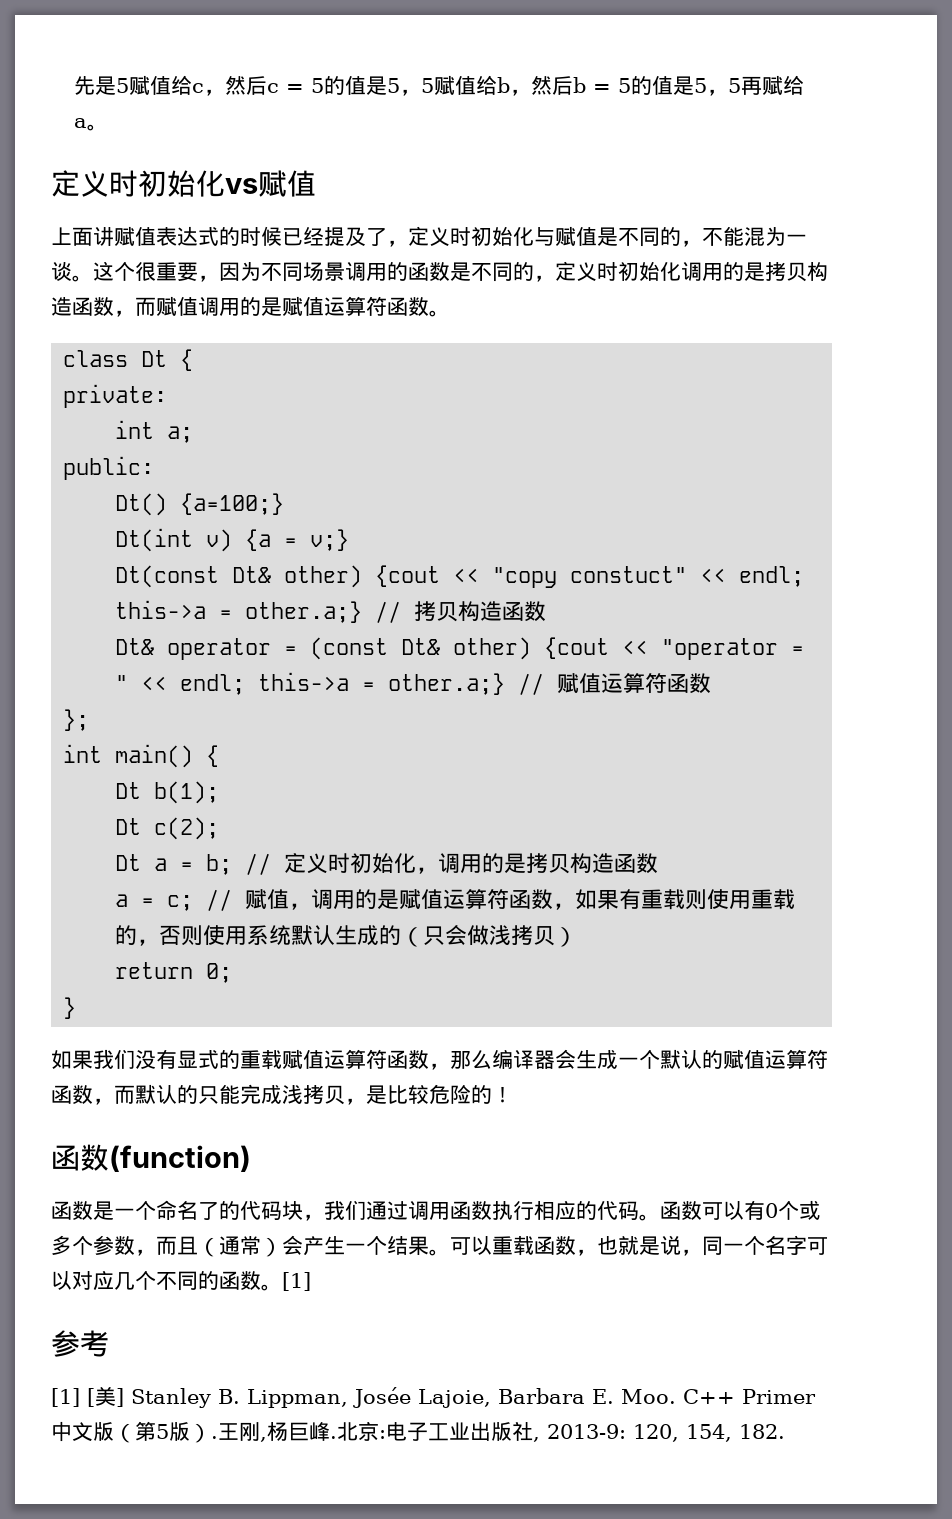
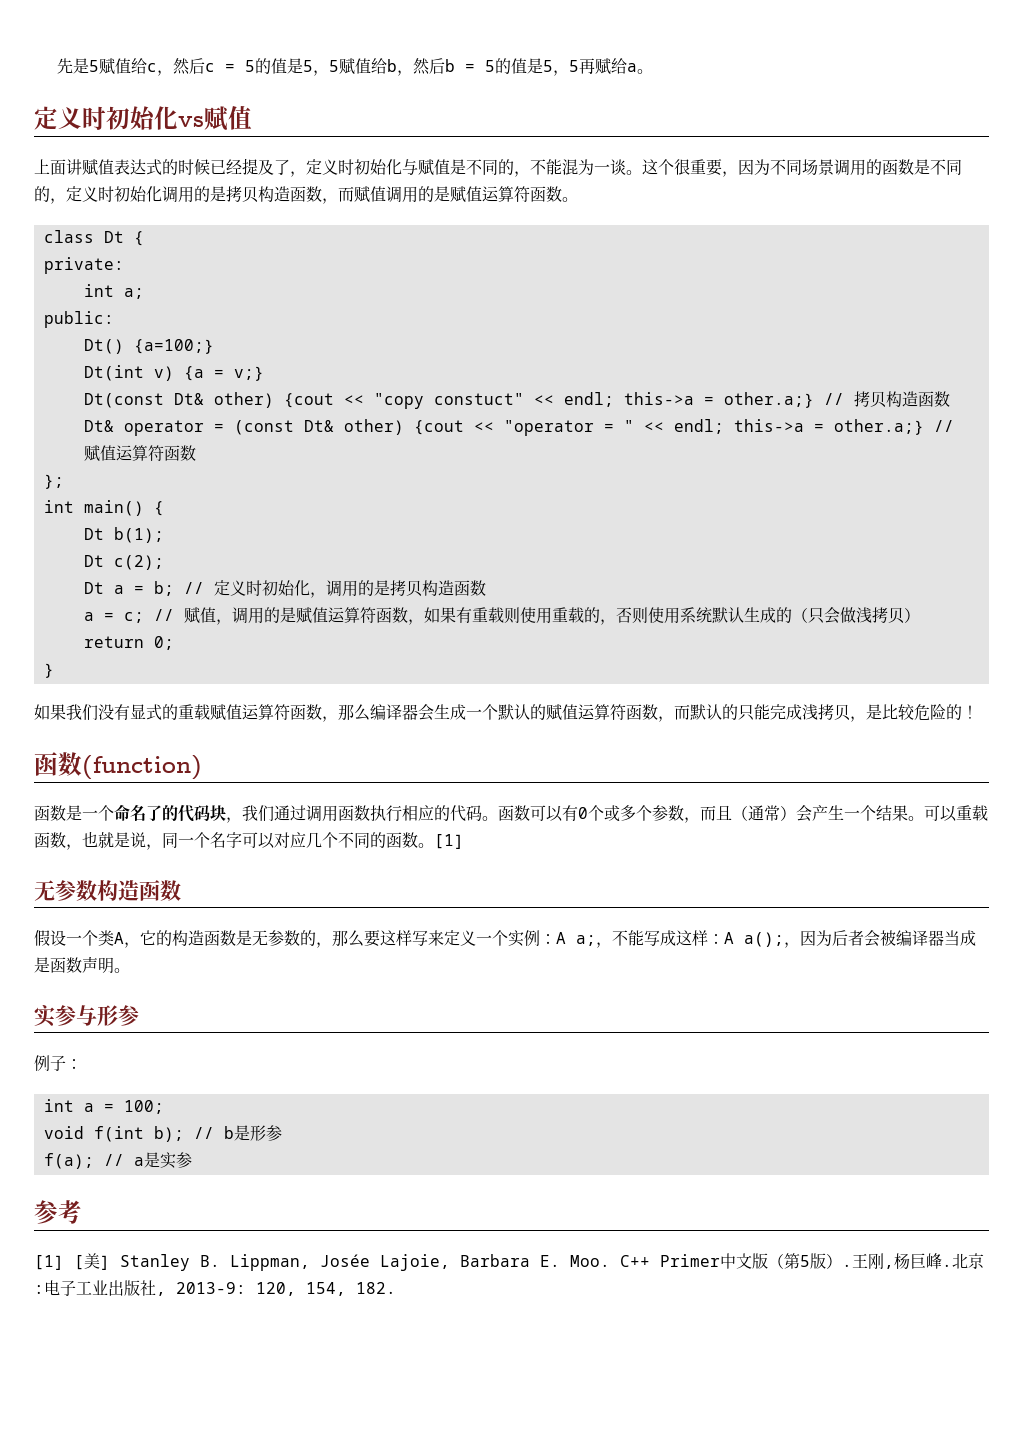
(311, 1281) none -> [34,880,181,901] [34,930,976,948] [34,956,130,974] [34,1005,139,1027] [34,1055,82,1071] [43,1099,164,1114] [43,1125,282,1142] [43,1152,192,1169] // 无参数构造函数 // 假设一个类A，它的构造函数是无参数的，那么要这样写来定义一个实例：A a;，不能写成这样：A a();，因为后者会被编译器当成是函数声明。 // 实参与形参 // 例子： // int a = 100; // void f(int b); // b是形参 // f(a); // a是实参

